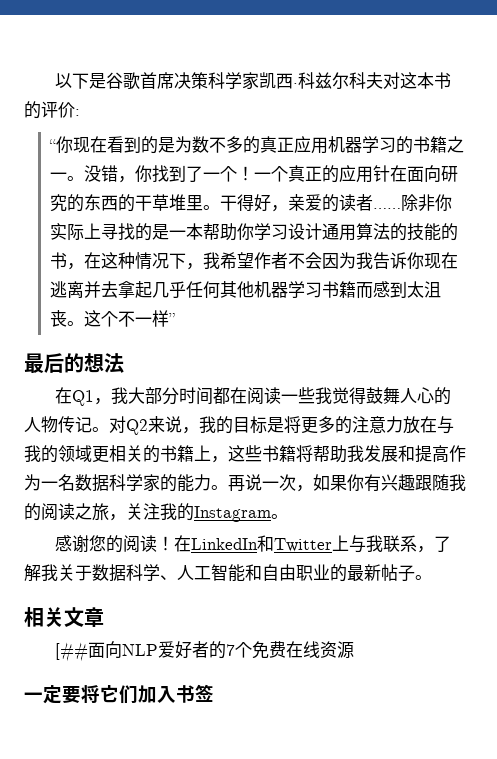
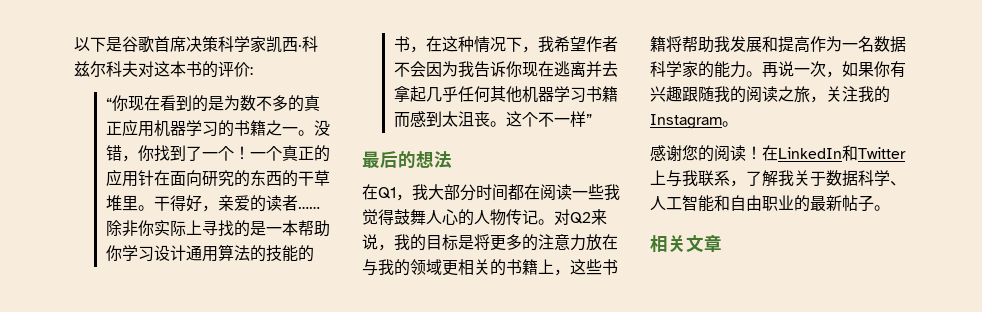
[55,641,355,662] [24,684,214,704] // [##面向NLP爱好者的7个免费在线资源 // 一定要将它们加入书签 -> (722, 243) none

